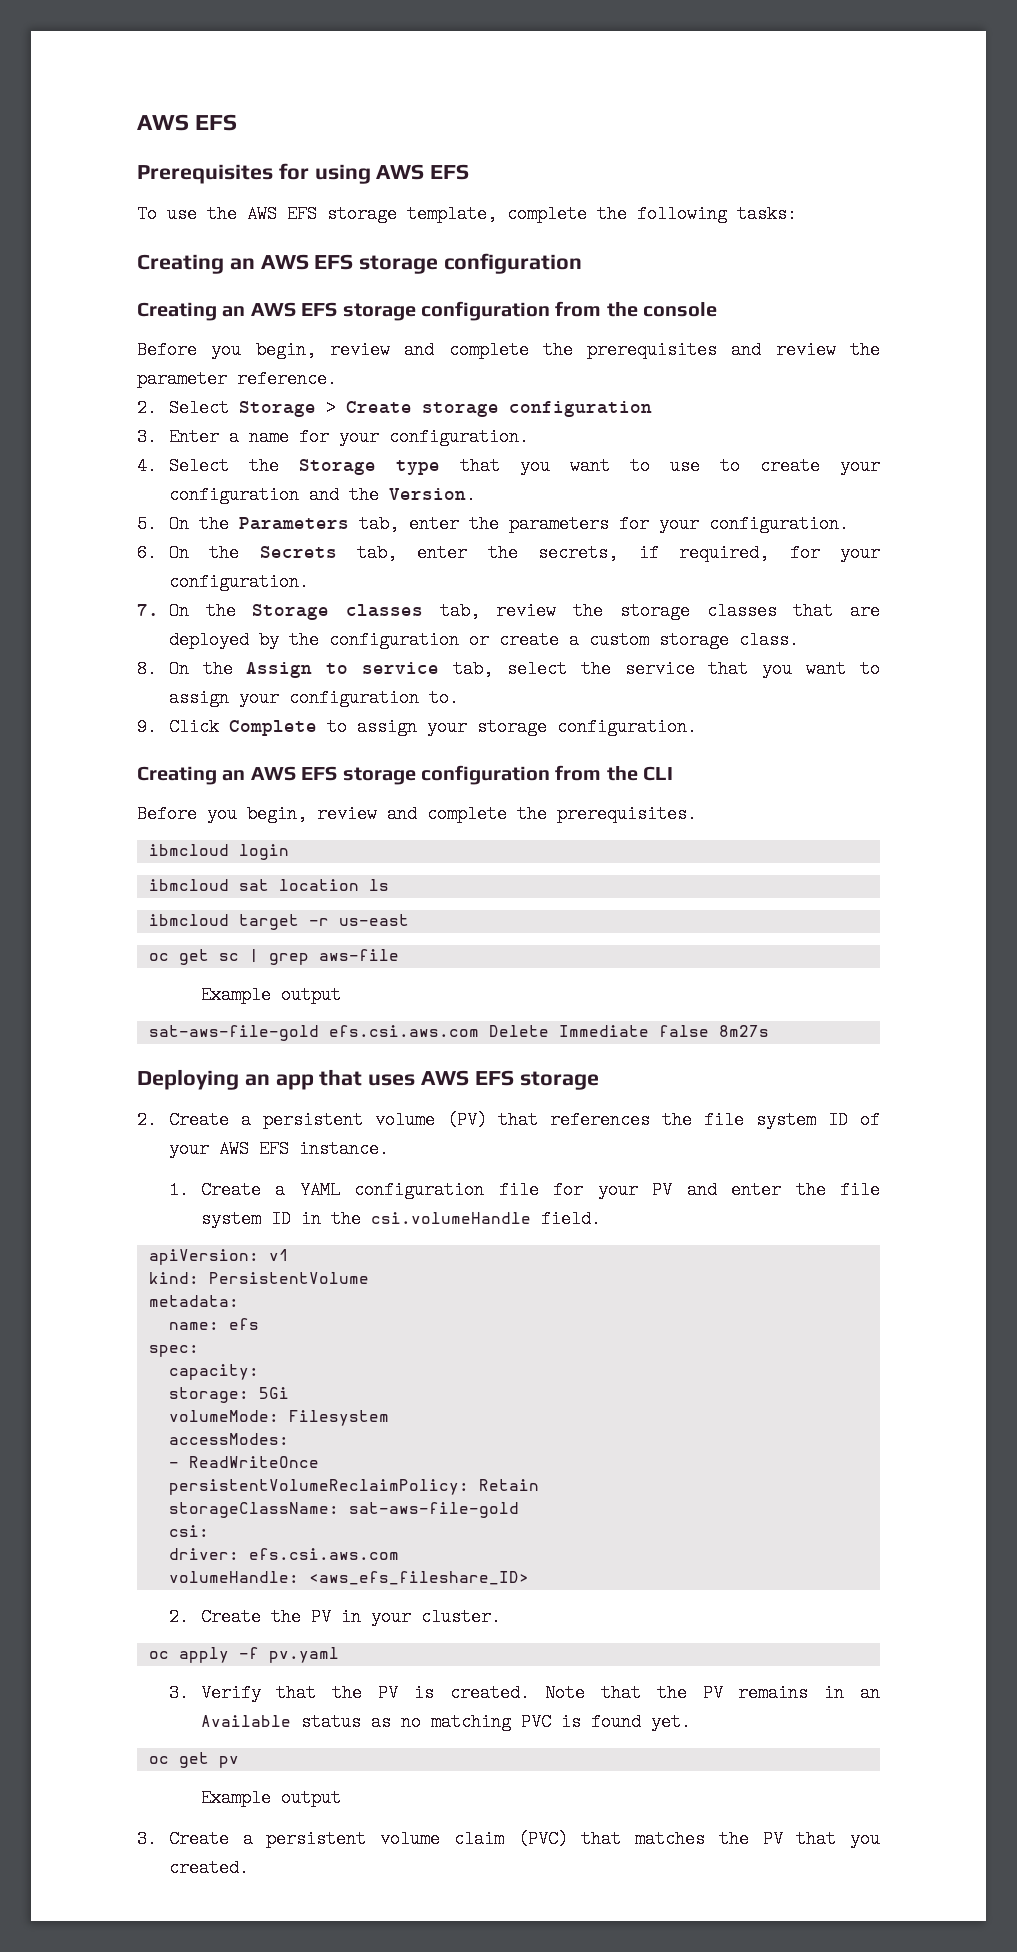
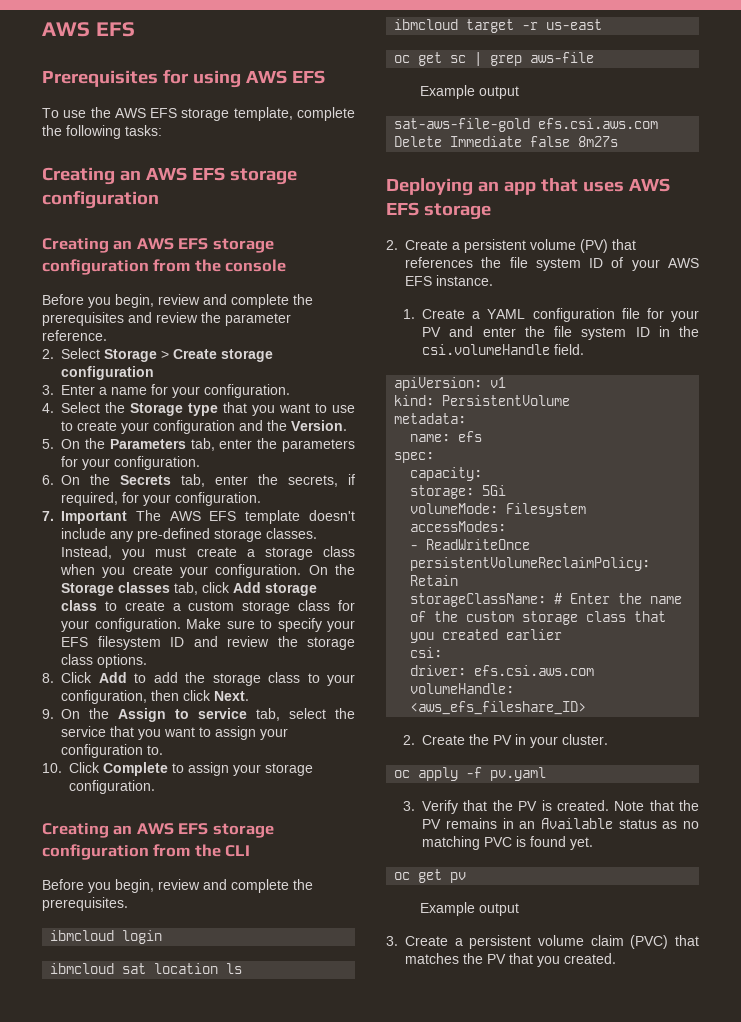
(159, 610) none -> [61,510,356,524] [61,528,317,542] [61,546,355,560] [60,564,302,578] Important The AWS EFS template doesn't include any pre-defined storage classes. Instead, you must create a storage class when you create your configuration.
[496,602,880,620] [168,631,799,649] [137,660,157,678] review the storage classes that are deployed by the configuration or create a custom storage class. // 8. -> [202,582,317,596] [61,600,355,614] [61,618,355,632] [61,636,355,650] [61,654,147,668] [42,672,355,686] [61,690,249,704] [42,709,54,719] click Add storage class to create a custom storage class for your configuration. Make sure to specify your EFS filesystem ID and review the storage class options. // 8. Click Add to add the storage class to your configuration, then click Next. // 9.
[137,718,157,736] 9. -> [42,763,62,773] 10.
[348,1502,519,1518] sat-aws-file-gold -> [554,593,683,604] [410,611,667,625] [410,629,563,643] # Enter the name of the custom storage class that you created earlier

